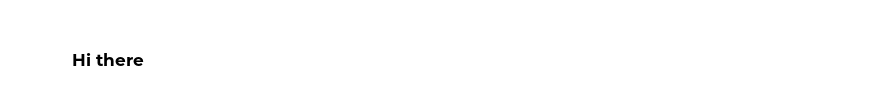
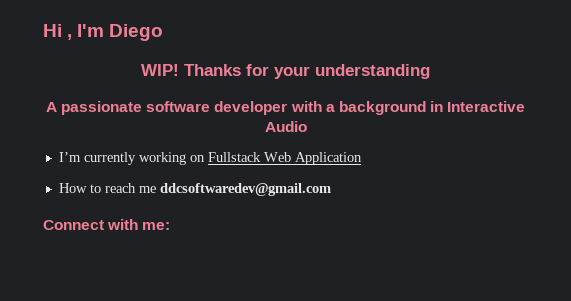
[96,53,144,66] there -> [67,24,164,41] [141,64,430,79] [45,101,526,115] [264,121,307,132] [58,152,362,165] [58,183,331,196] [43,219,171,230] , I'm Diego // WIP! Thanks for your understanding // A passionate software developer with a background in Interactive Audio // I’m currently working on Fullstack Web Application // How to reach me ddcsoftwaredev@gmail.com // Connect with me:

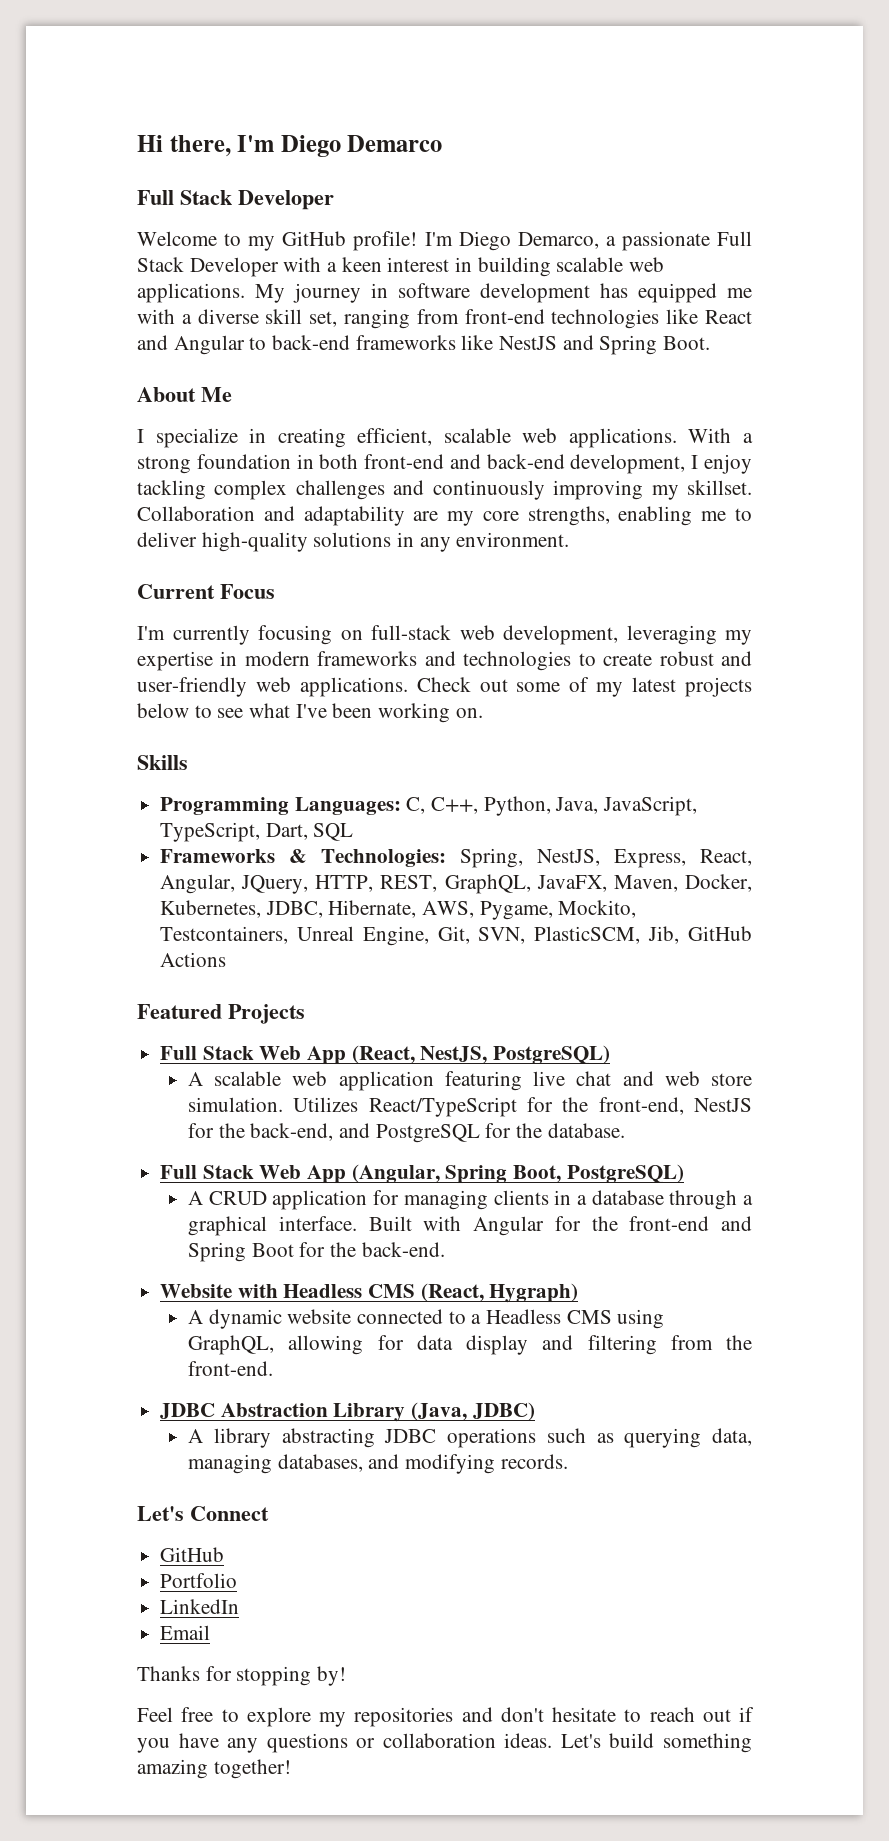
[67,24,164,41] [141,64,430,79] [45,101,526,115] [264,121,307,132] [58,152,362,165] [58,183,331,196] [43,219,171,230] , I'm Diego // WIP! Thanks for your understanding // A passionate software developer with a background in Interactive Audio // I’m currently working on Fullstack Web Application // How to reach me ddcsoftwaredev@gmail.com // Connect with me: -> [169,135,443,157] [137,190,334,210] [137,231,753,251] [137,257,665,277] [137,283,752,303] [137,309,752,329] [137,335,711,355] [137,387,232,402] [137,428,753,448] [137,454,752,474] [137,480,752,500] [137,506,752,526] [137,532,570,552] [137,584,275,599] [137,625,752,645] [137,651,753,671] [137,677,753,697] [137,703,483,723] [137,755,188,770] [160,796,698,816] [160,822,354,842] [160,848,752,868] [160,874,752,894] [160,900,637,920] [160,926,752,946] [160,952,227,967] [137,1004,305,1024] [160,1045,611,1065] [188,1071,752,1091] [188,1097,752,1117] [188,1123,625,1143] [160,1164,684,1184] [188,1190,753,1210] [188,1216,752,1236] [188,1242,445,1262] [160,1283,579,1303] [188,1309,665,1329] [188,1335,752,1355] [188,1361,274,1376] [160,1402,535,1422] [188,1428,752,1448] [188,1454,568,1474] [137,1506,269,1521] [160,1547,225,1562] [160,1573,238,1588] [160,1599,240,1614] [160,1625,211,1640] [137,1666,347,1686] [137,1707,754,1727] [137,1733,752,1753] [137,1759,291,1779] there, I'm Diego Demarco // Full Stack Developer // Welcome to my GitHub profile! I'm Diego Demarco, a passionate Full Stack Developer with a keen interest in building scalable web applications. My journey in software development has equipped me with a diverse skill set, ranging from front-end technologies like React and Angular to back-end frameworks like NestJS and Spring Boot. // About Me // I specialize in creating efficient, scalable web applications. With a strong foundation in both front-end and back-end development, I enjoy tackling complex challenges and continuously improving my skillset. Collaboration and adaptability are my core strengths, enabling me to deliver high-quality solutions in any environment. // Current Focus // I'm currently focusing on full-stack web development, leveraging my expertise in modern frameworks and technologies to create robust and user-friendly web applications. Check out some of my latest projects below to see what I've been working on. // Skills // Programming Languages: C, C++, Python, Java, JavaScript, TypeScript, Dart, SQL // Frameworks & Technologies: Spring, NestJS, Express, React, Angular, JQuery, HTTP, REST, GraphQL, JavaFX, Maven, Docker, Kubernetes, JDBC, Hibernate, AWS, Pygame, Mockito, Testcontainers, Unreal Engine, Git, SVN, PlasticSCM, Jib, GitHub Actions // Featured Projects // Full Stack Web App (React, NestJS, PostgreSQL) // A scalable web application featuring live chat and web store simulation. Utilizes React/TypeScript for the front-end, NestJS for the back-end, and PostgreSQL for the database. // Full Stack Web App (Angular, Spring Boot, PostgreSQL) // A CRUD application for managing clients in a database through a graphical interface. Built with Angular for the front-end and Spring Boot for the back-end. // Website with Headless CMS (React, Hygraph) // A dynamic website connected to a Headless CMS using GraphQL, allowing for data display and filtering from the front-end. // JDBC Abstraction Library (Java, JDBC) // A library abstracting JDBC operations such as querying data, managing databases, and modifying records. // Let's Connect // GitHub // Portfolio // LinkedIn // Email // Thanks for stopping by! // Feel free to explore my repositories and don't hesitate to reach out if you have any questions or collaboration ideas. Let's build something amazing together!

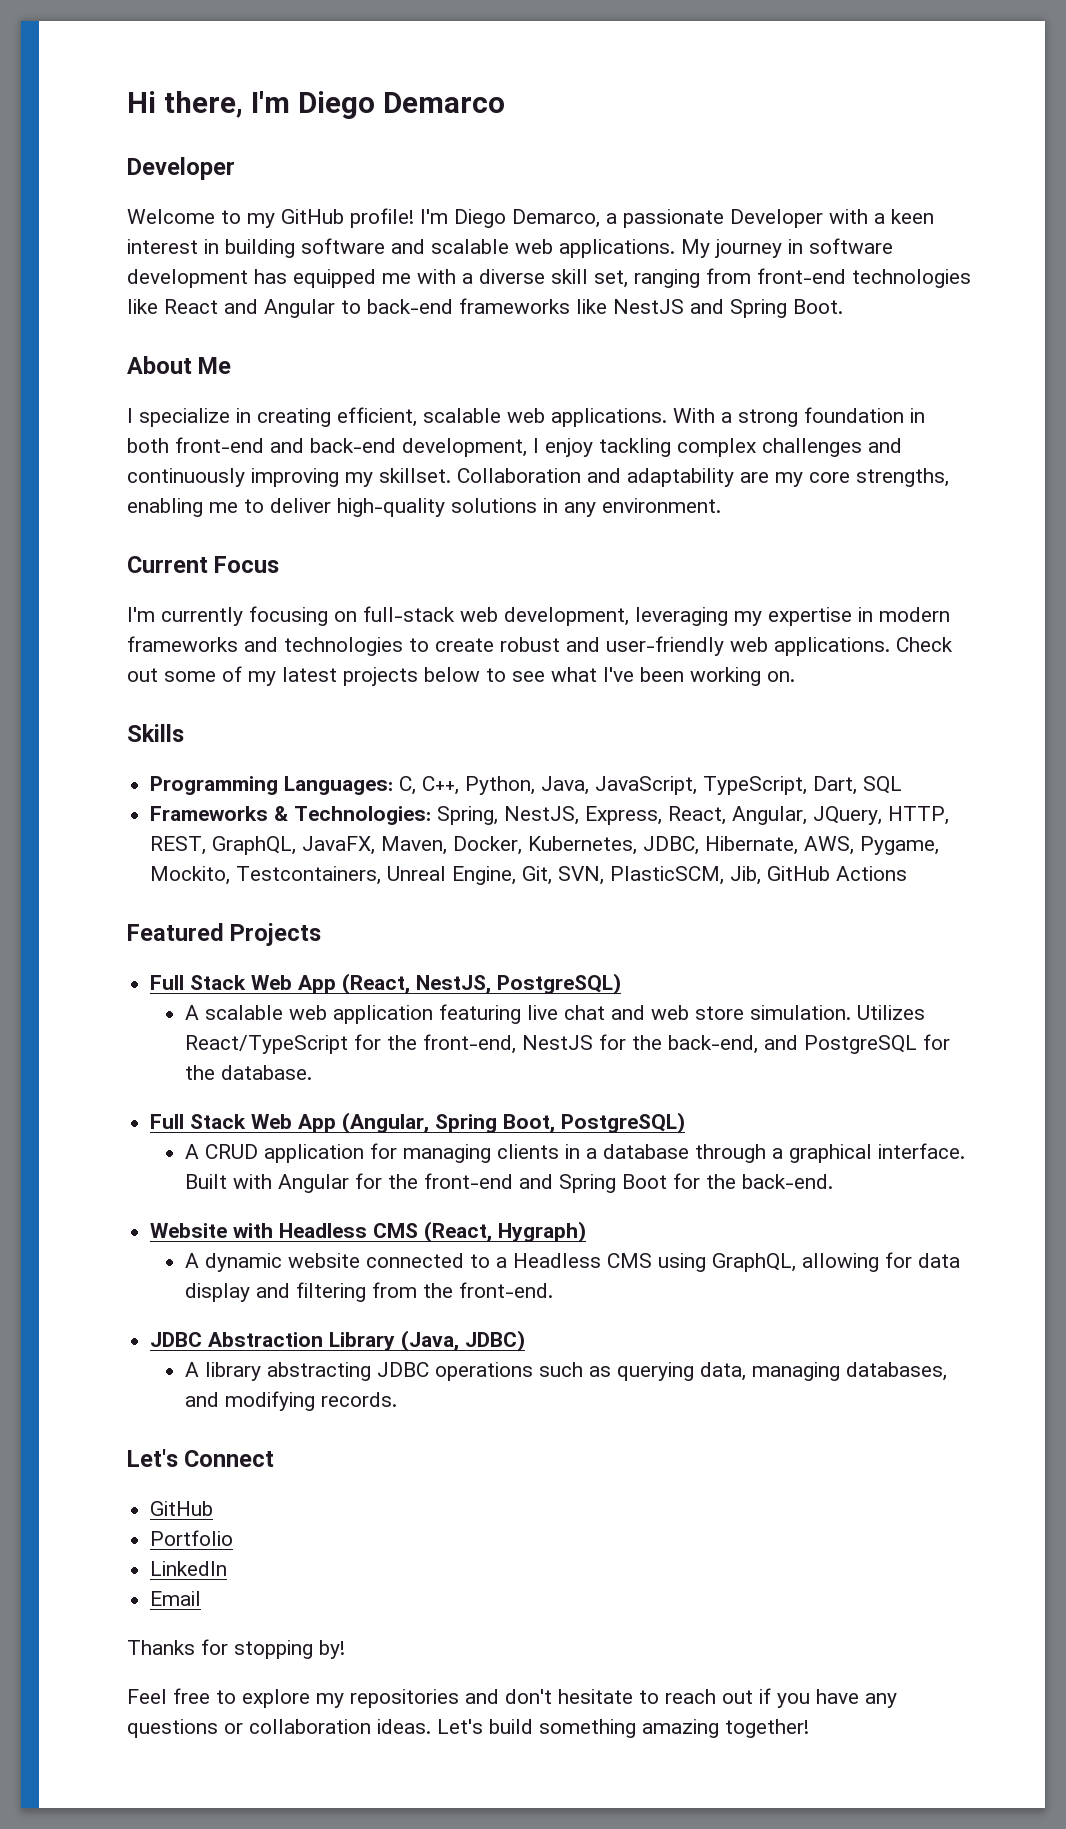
[137,190,232,205] Full Stack -> (505, 102) none
[717,231,753,246] [137,257,184,272] Full Stack -> (724, 218) none
(551, 267) none -> [301,238,425,254] software and

